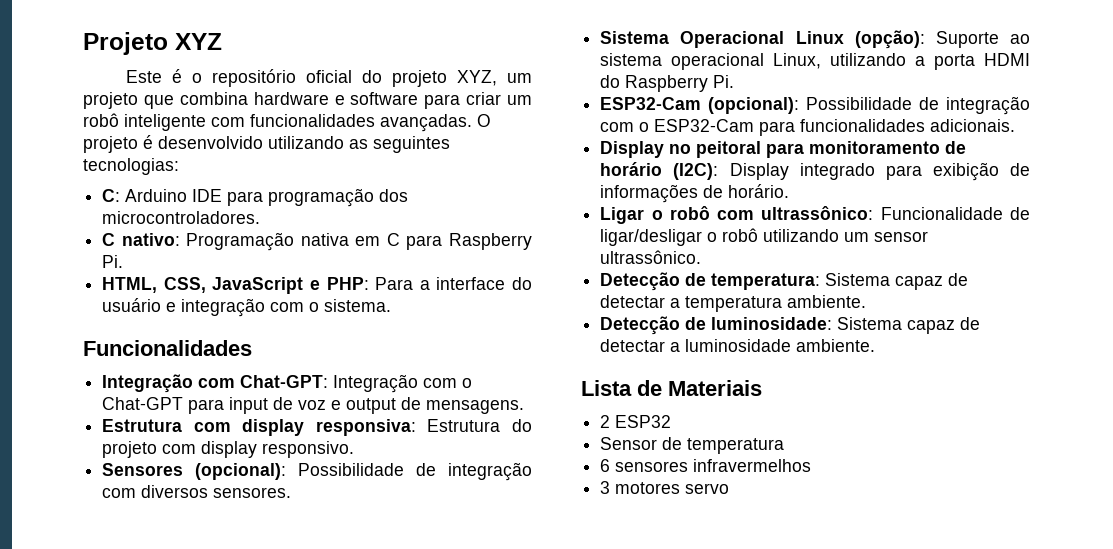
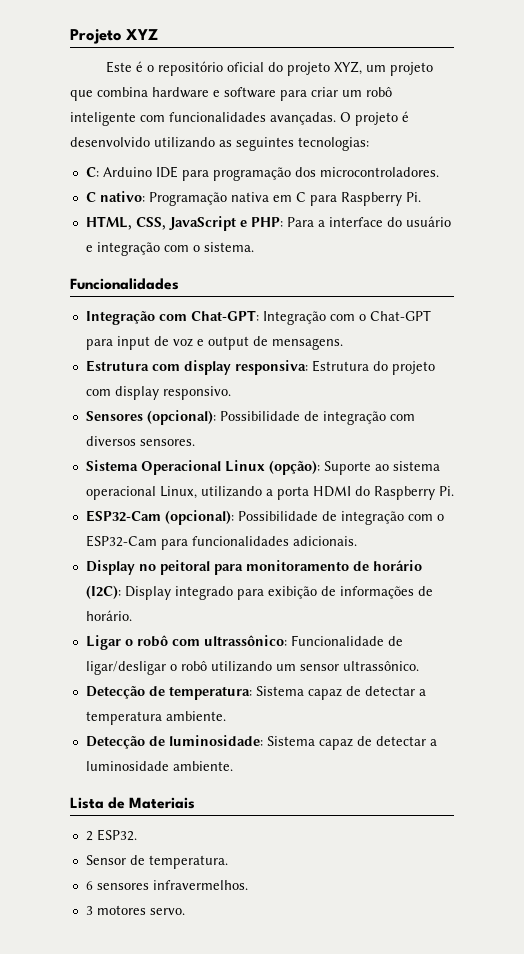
[615,415,672,428] ESP32 -> [96,829,137,841] ESP32.
[687,438,785,454] temperatura -> [148,855,228,869] temperatura.
[693,459,812,472] infravermelhos -> [152,880,248,890] infravermelhos.
[685,483,730,494] servo -> [149,908,185,915] servo.

